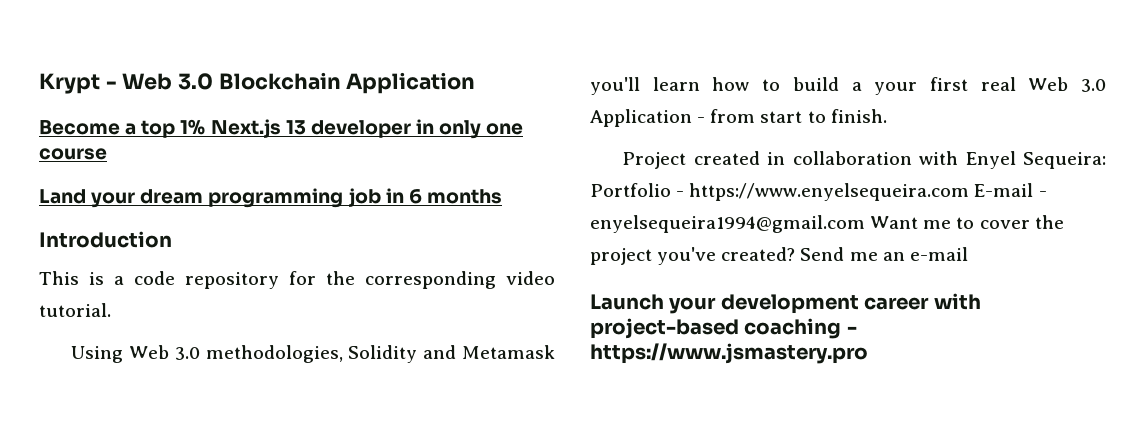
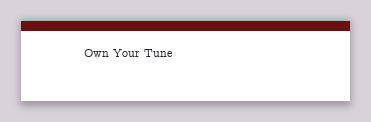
[39,72,476,94] [39,119,524,139] [39,148,107,160] [39,188,502,208] [39,231,172,248] [39,271,555,289] [39,303,111,317] [71,345,556,363] [590,77,1106,95] [590,109,887,127] [622,151,1106,169] [590,183,1047,201] [590,215,1064,233] [590,247,968,265] [590,293,981,314] [590,318,857,339] [590,343,868,364] Krypt - Web 3.0 Blockchain Application // Become a top 1% Next.js 13 developer in only one course // Land your dream programming job in 6 months // Introduction // This is a code repository for the corresponding video tutorial. // Using Web 3.0 methodologies, Solidity and Metamask you'll learn how to build a your first real Web 3.0 Application - from start to finish. // Project created in collaboration with Enyel Sequeira: Portfolio - https://www.enyelsequeira.com E-mail - enyelsequeira1994@gmail.com Want me to cover the project you've created? Send me an e-mail // Launch your development career with project-based coaching - https://www.jsmastery.pro -> [84,49,172,57] Own Your Tune

